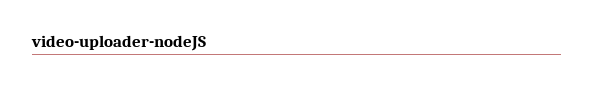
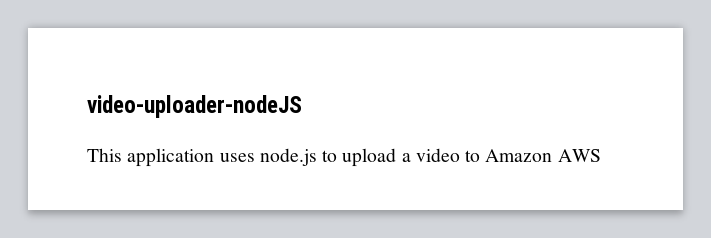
(206, 43) none -> [87,148,601,167] // This application uses node.js to upload a video to Amazon AWS

